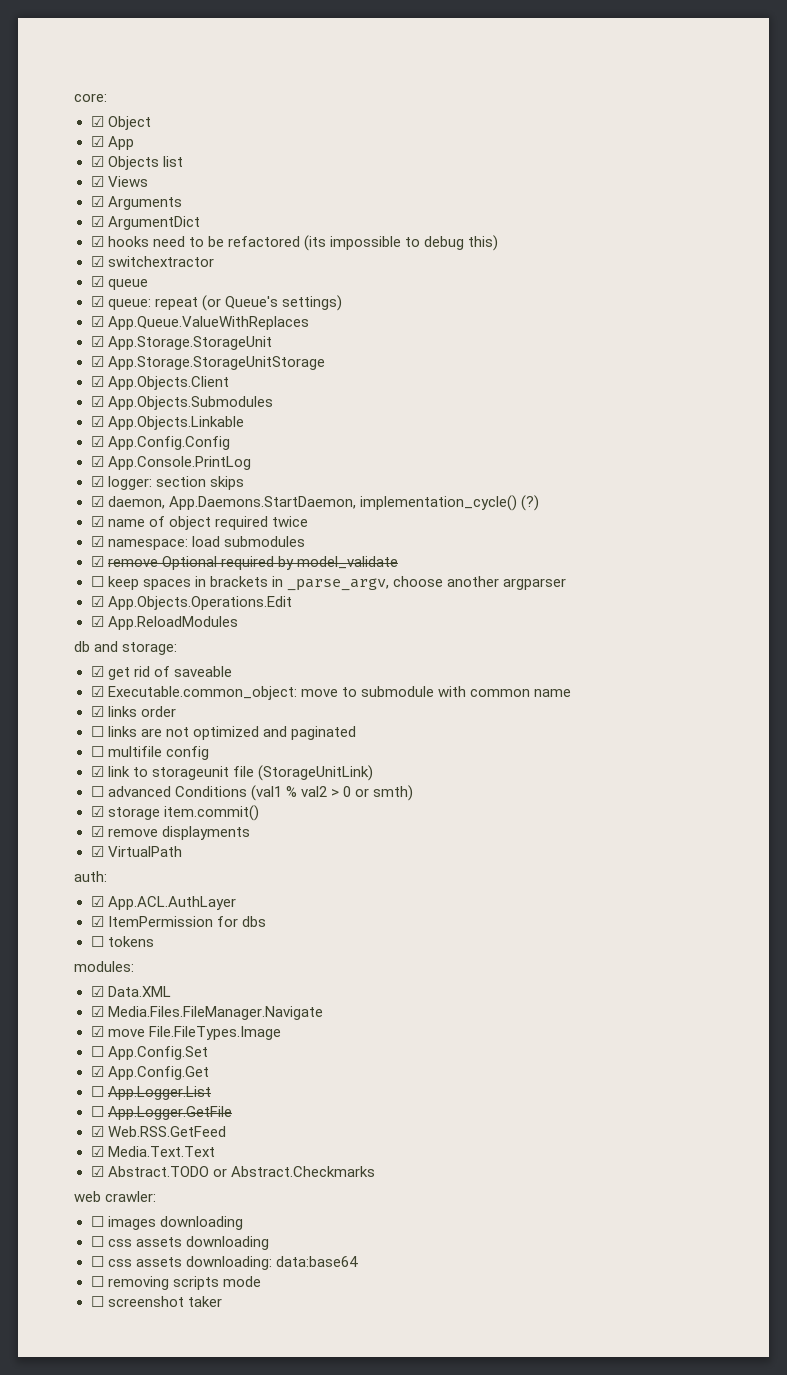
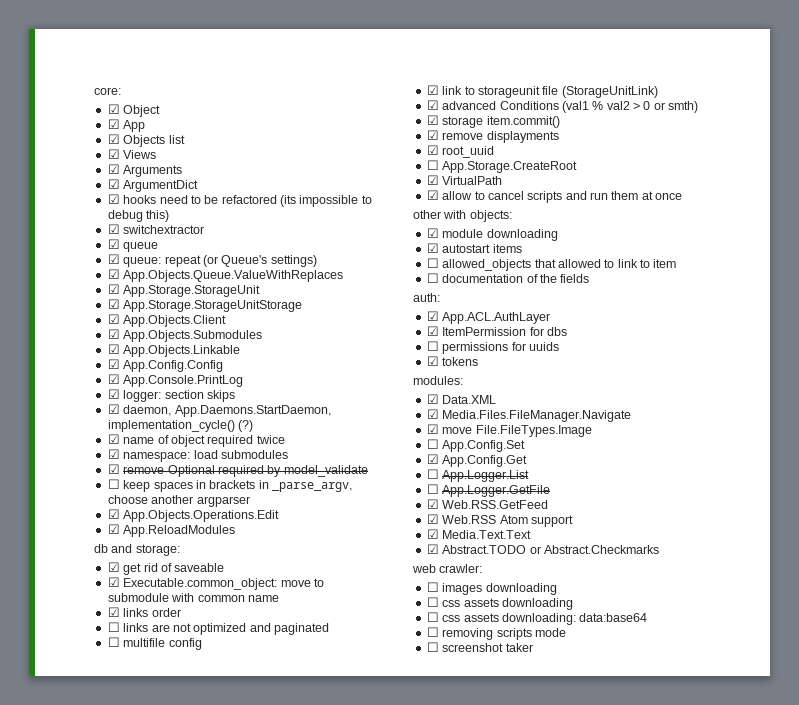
[107,316,309,330] App.Queue.ValueWithReplaces -> [123,270,344,282] App.Objects.Queue.ValueWithReplaces
[90,786,104,797] ☐ -> [426,100,439,110] ☑
[107,846,182,857] VirtualPath -> [442,146,495,158] [426,160,578,173] [426,175,503,185] [426,190,683,203] [413,210,512,222] [426,228,558,241] [426,243,522,253] [426,258,677,271] [426,273,590,283] root_uuid // ☐ App.Storage.CreateRoot // ☑ VirtualPath // ☑ allow to cancel scripts and run them at once // other with objects: // ☑ module downloading // ☑ autostart items // ☐ allowed_objects that allowed to link to item // ☐ documentation of the fields
(104, 941) none -> [442,342,559,354] [426,356,439,366] permissions for uuids // ☑
(226, 1131) none -> [426,514,573,527] // ☑ Web.RSS Atom support

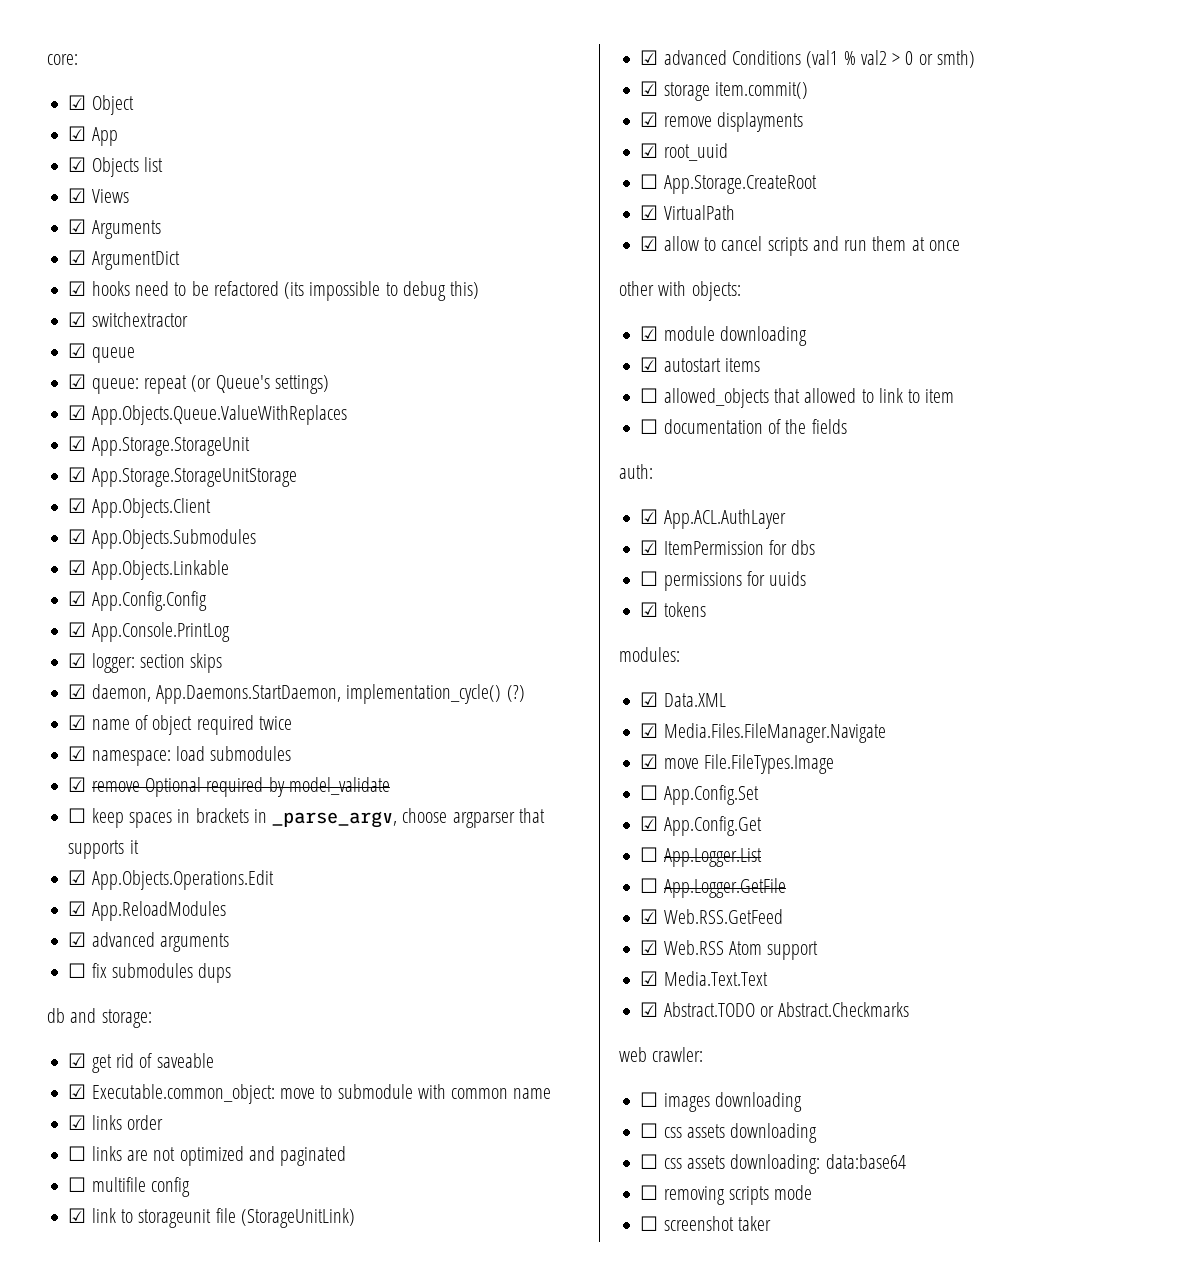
[151,495,194,504] another -> (448, 815) none
(250, 501) none -> [518,808,545,823] [68,840,139,859] that supports it
(236, 531) none -> [68,932,229,952] [68,963,232,983] // ☑ advanced arguments // ☐ fix submodules dups

